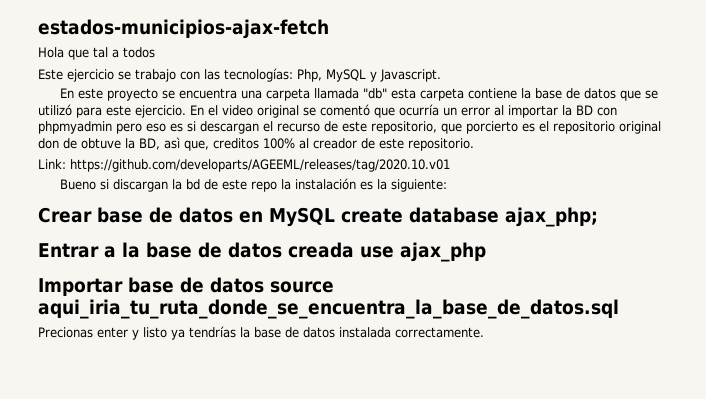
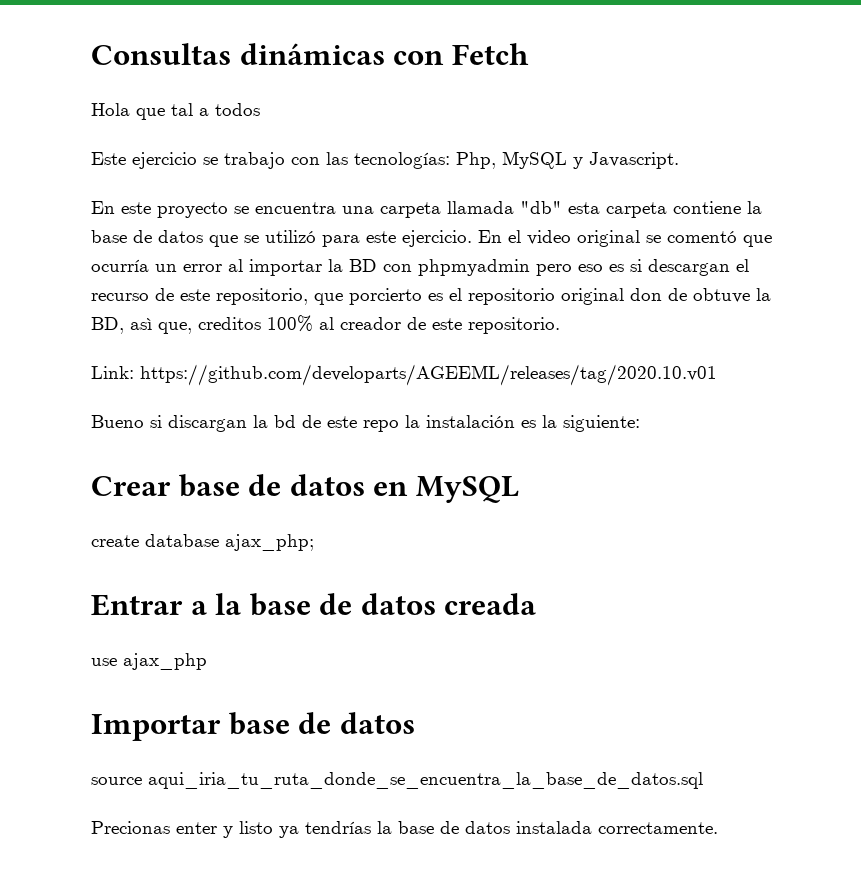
[38,19,329,39] estados-municipios-ajax-fetch -> [91,43,529,65] Consultas dinámicas con Fetch
(335, 217) none -> (519, 489) //
(354, 250) none -> (537, 604) //
(264, 285) none -> (415, 723) //

